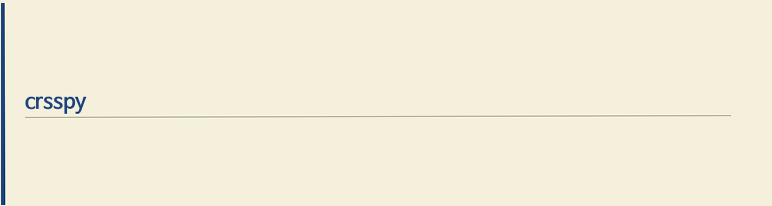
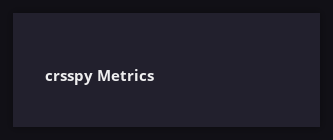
(88, 105) none -> [97,69,155,81] Metrics

